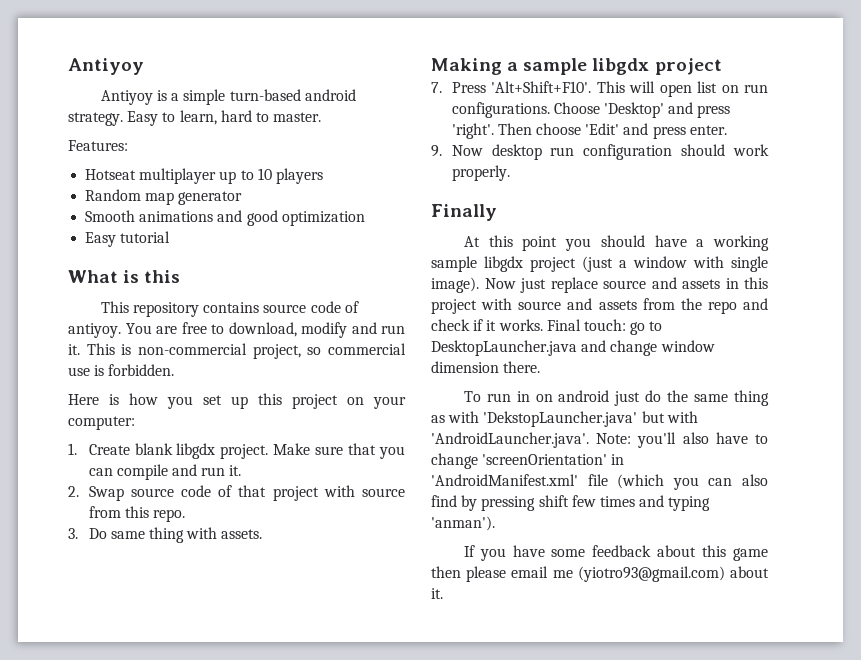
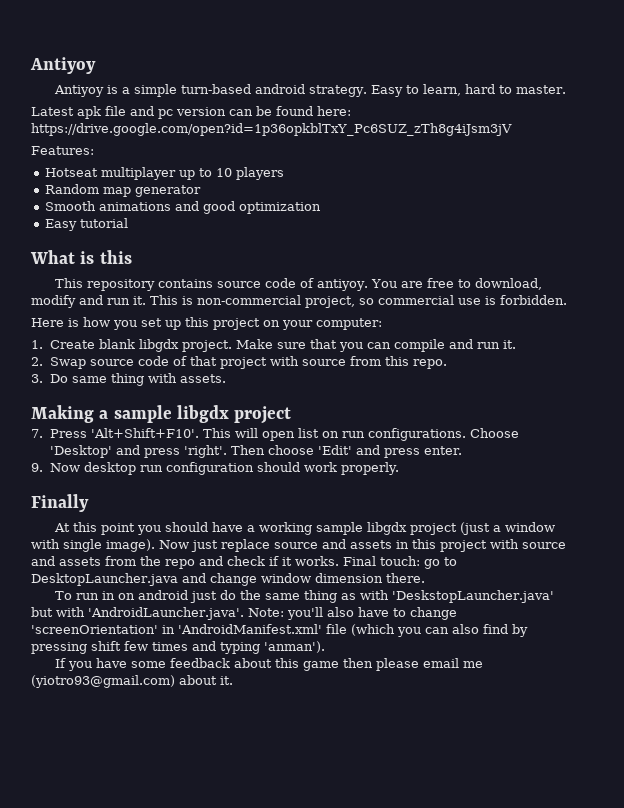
(322, 117) none -> [31,106,351,119] [31,123,512,136] // Latest apk file and pc version can be found here: https://drive.google.com/open?id=1p36opkblTxY_Pc6SUZ_zTh8g4iJsm3jV
[483,411,638,427] 'DekstopLauncher.java' -> [391,590,554,603] 'DeskstopLauncher.java'

